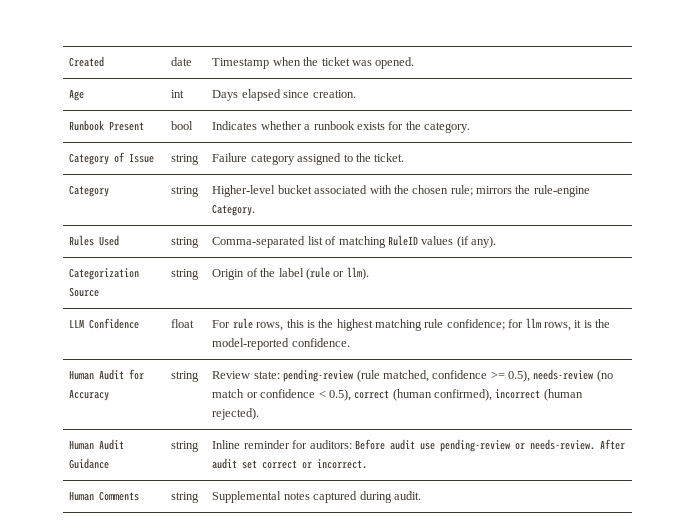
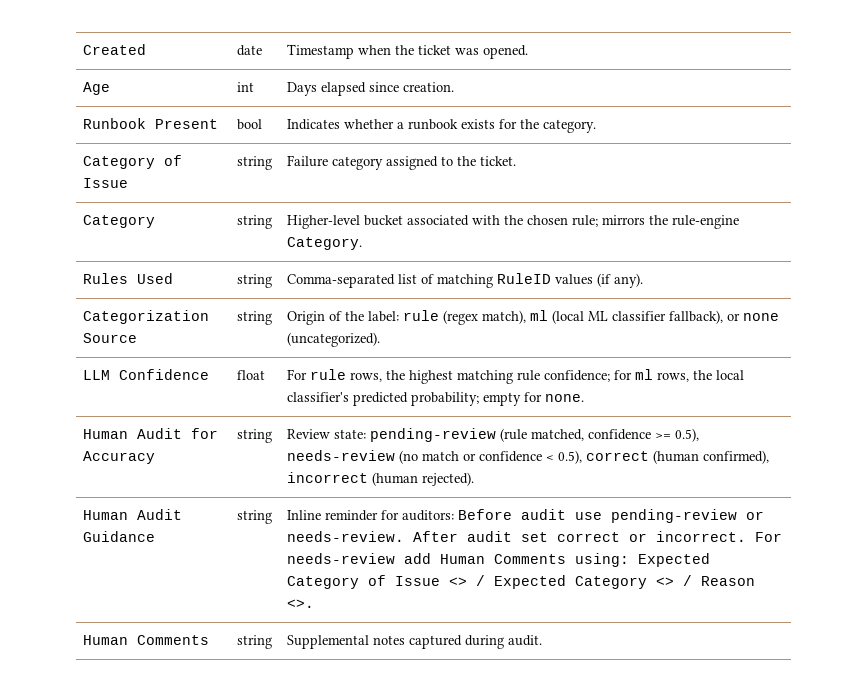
[278,267,369,280] label (rule or llm). -> [367,310,779,325] [286,332,380,347] label: rule (regex match), ml (local ML classifier fallback), or none (uncategorized).
[286,319,315,328] this is -> (382, 377) none
[525,318,611,331] [212,338,350,350] llm rows, it is the model-reported confidence. -> [634,369,744,382] [286,392,584,406] ml rows, the local classifier's predicted probability; empty for none.
(368, 464) none -> [754,532,782,542] [286,553,710,567] [286,575,755,589] [286,599,314,608] For needs-review add Human Comments using: Expected Category of Issue <> / Expected Category <> / Reason <>.

